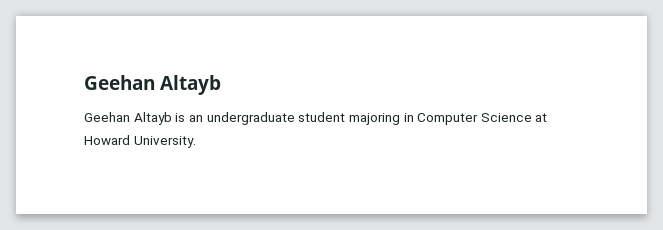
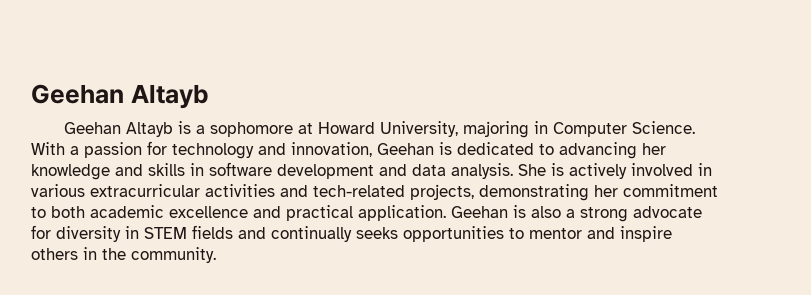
[188,112,548,125] [84,135,196,148] an undergraduate student majoring in Computer Science at Howard University. -> [196,121,696,138] [31,141,666,159] [31,162,712,180] [31,184,718,201] [31,205,702,222] [31,225,672,242] [31,247,216,263] a sophomore at Howard University, majoring in Computer Science. With a passion for technology and innovation, Geehan is dedicated to advancing her knowledge and skills in software development and data analysis. She is actively involved in various extracurricular activities and tech-related projects, demonstrating her commitment to both academic excellence and practical application. Geehan is also a strong advocate for diversity in STEM fields and continually seeks opportunities to mentor and inspire others in the community.

